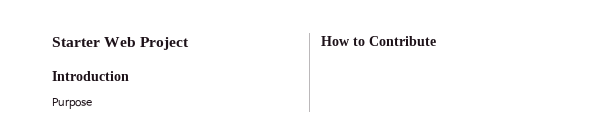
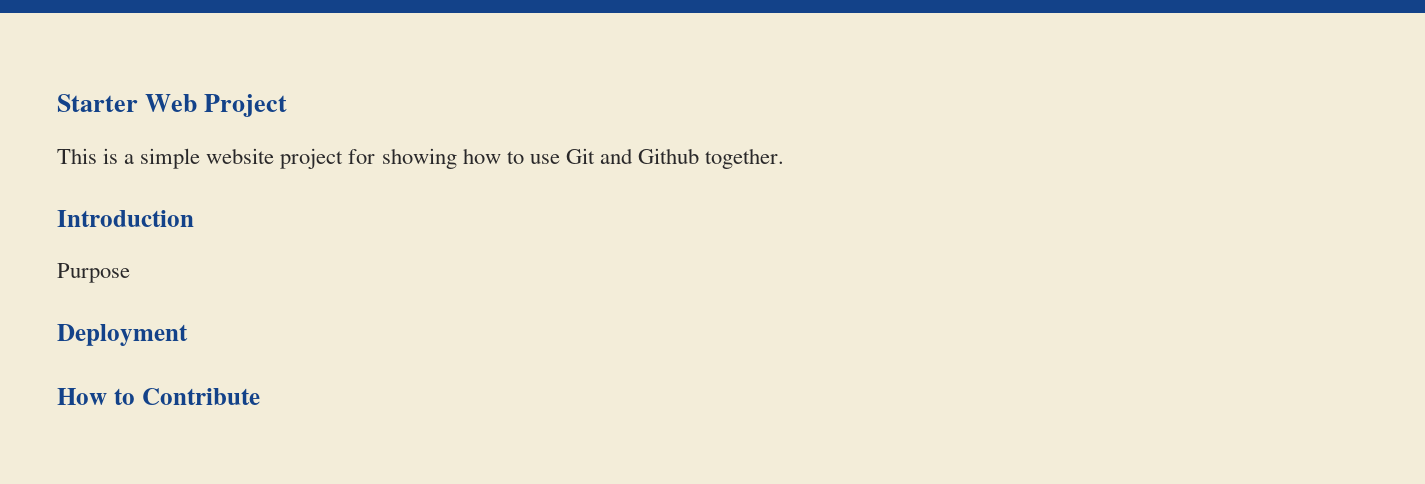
(190, 43) none -> [57,148,785,169] // This is a simple website project for showing how to use Git and Github together.
(92, 103) none -> [57,324,188,346] // Deployment

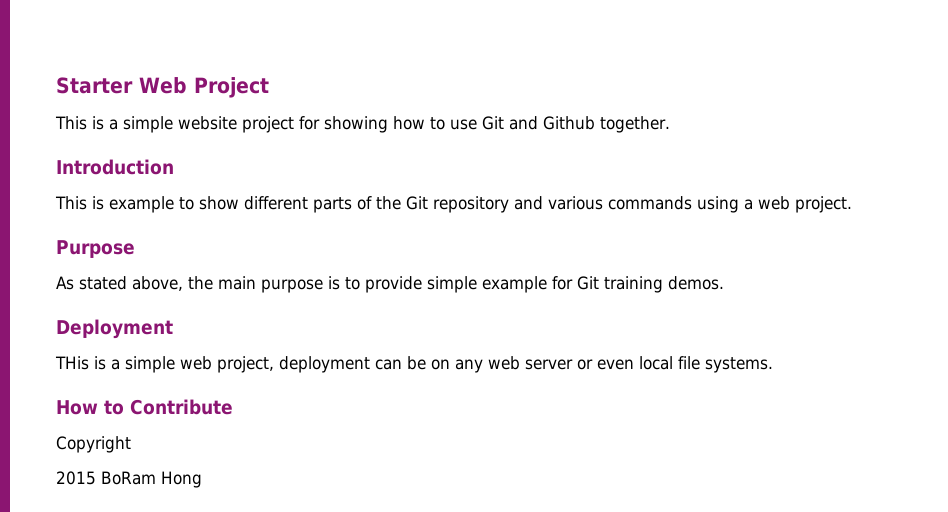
[57,263,130,283] [57,324,188,346] Purpose // Deployment -> [55,196,852,213] [56,240,135,258] [56,276,724,293] [56,319,173,339] [55,356,773,373] This is example to show different parts of the Git repository and various commands using a web project. // Purpose // As stated above, the main purpose is to provide simple example for Git training demos. // Deployment // THis is a simple web project, deployment can be on any web server or even local file systems.
(260, 396) none -> [56,436,131,453] [56,471,202,488] // Copyright // 2015 BoRam Hong

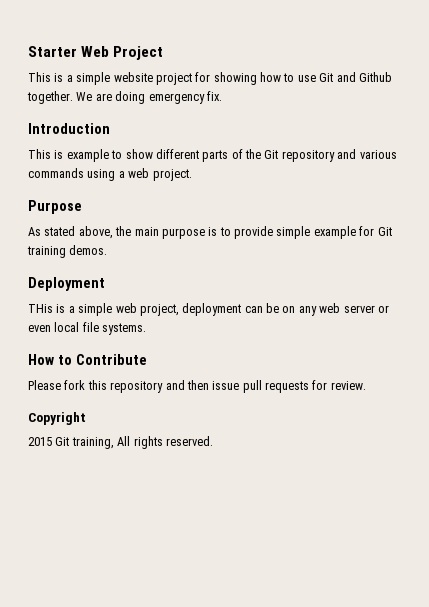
(670, 124) none -> [76,91,222,104] We are doing emergency fix.
[56,436,131,453] [56,471,202,488] Copyright // 2015 BoRam Hong -> [28,380,366,393] [28,412,86,425] [28,436,213,449] Please fork this repository and then issue pull requests for review. // Copyright // 2015 Git training, All rights reserved.

